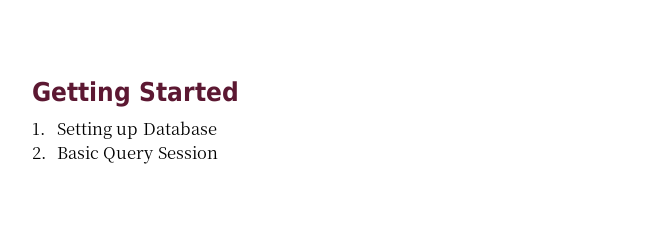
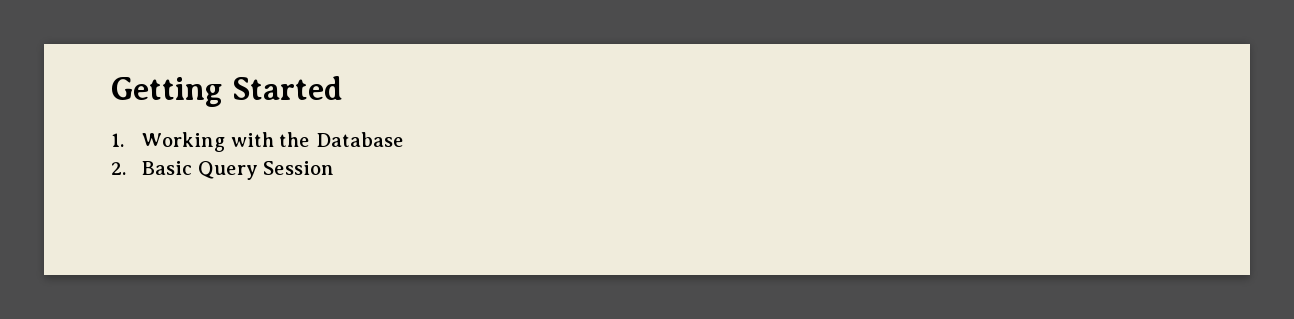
[56,122,139,139] Setting up -> [142,132,311,152] Working with the

